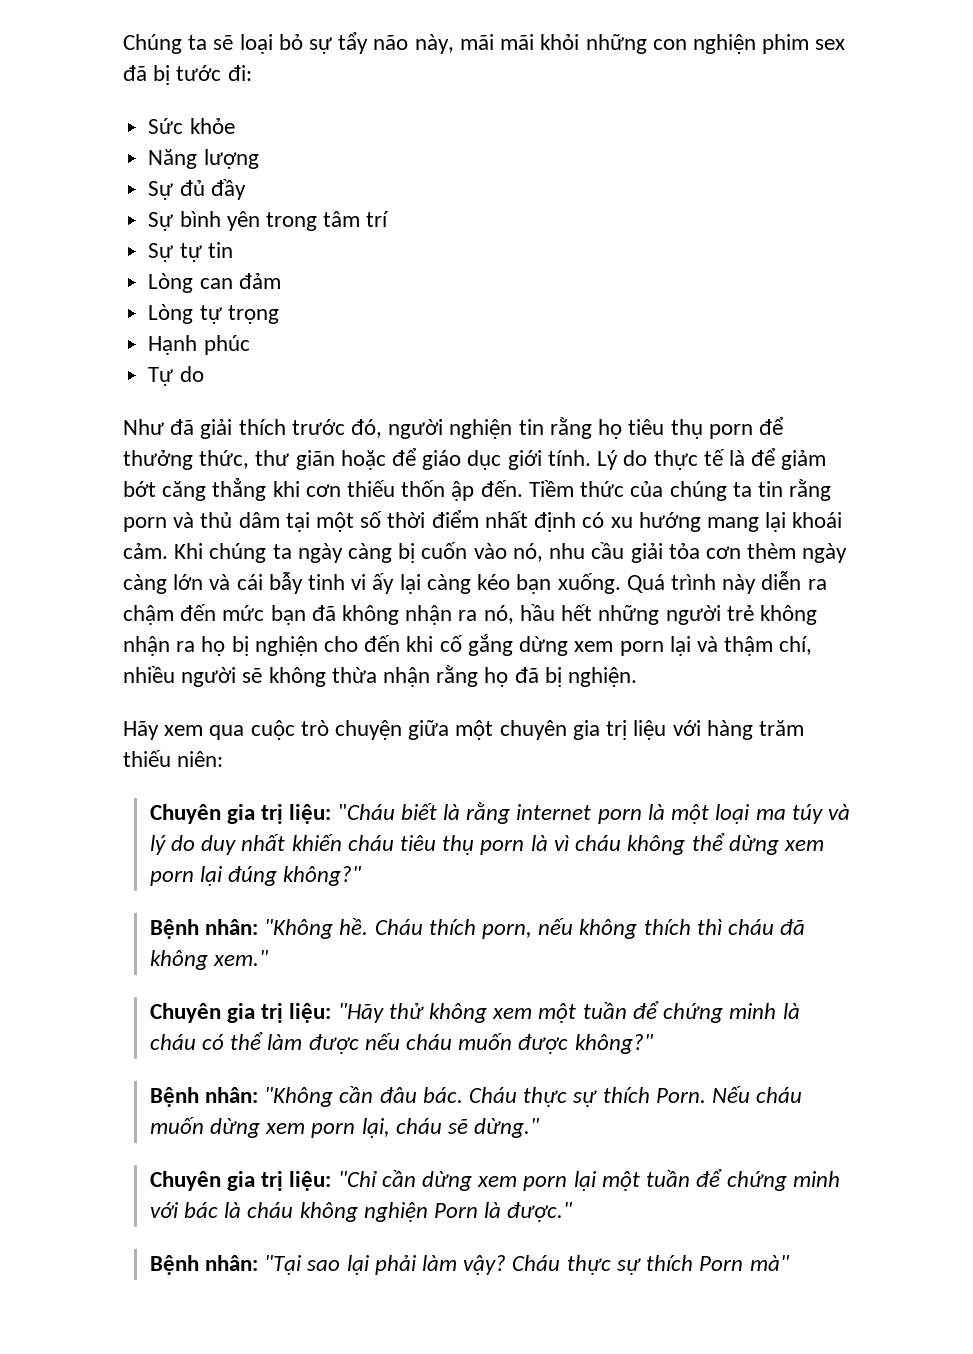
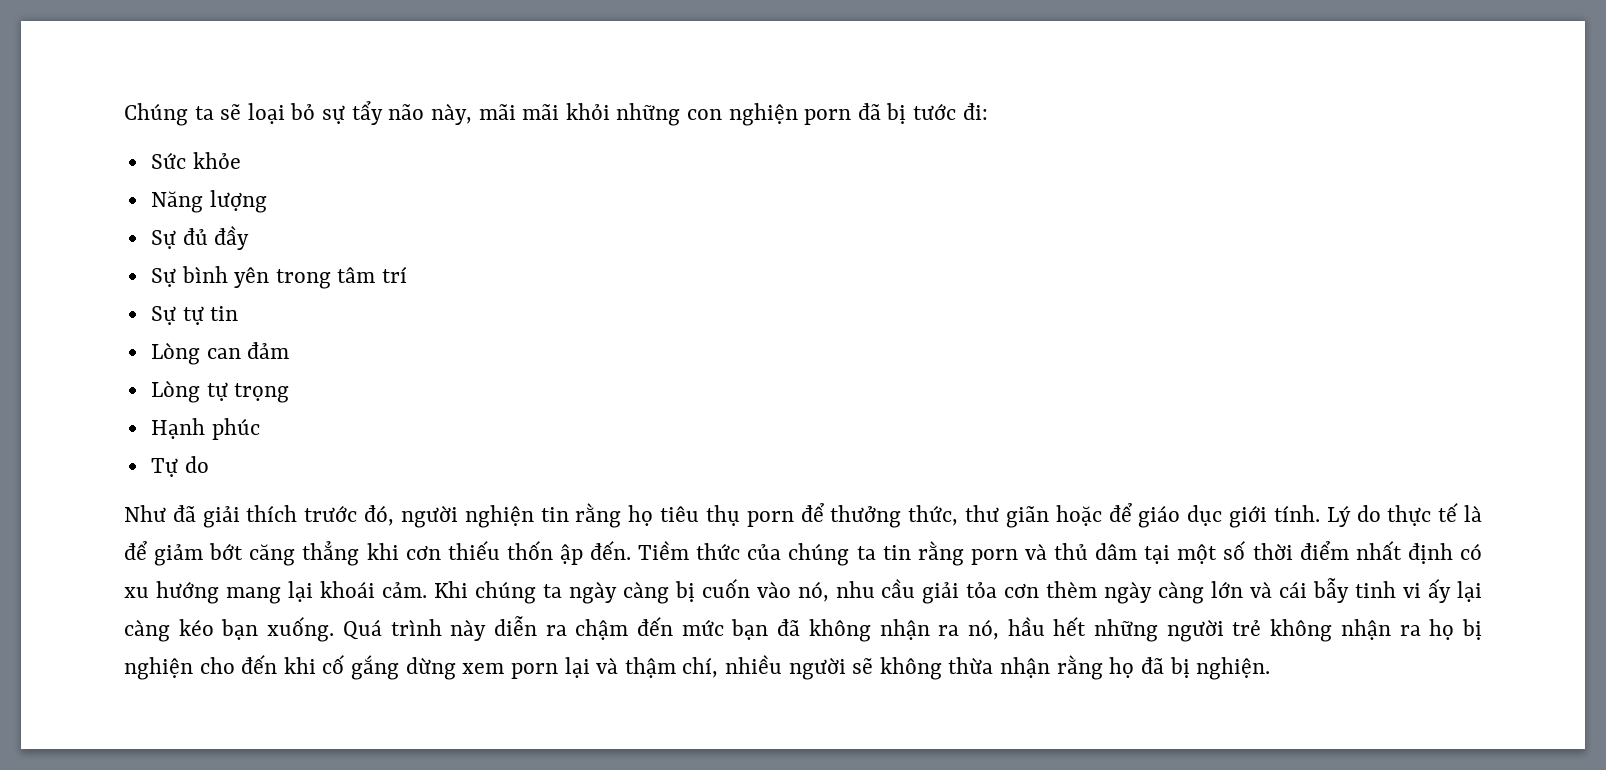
[762,34,846,54] phim sex -> [804,109,852,125] porn
[123,720,804,740] [123,750,224,767] [149,802,850,824] [149,833,824,855] [149,866,362,886] [149,918,806,939] [149,950,269,970] [149,1001,800,1023] [149,1032,653,1054] [149,1086,803,1107] [149,1117,540,1138] [149,1169,840,1191] [149,1202,573,1222] [149,1255,789,1275] // Hãy xem qua cuộc trò chuyện giữa một chuyên gia trị liệu với hàng trăm thiếu niên: // Chuyên gia trị liệu: "Cháu biết là rằng internet porn là một loại ma túy và lý do duy nhất khiến cháu tiêu thụ porn là vì cháu không thể dừng xem porn lại đúng không?" // Bệnh nhân: "Không hề. Cháu thích porn, nếu không thích thì cháu đã không xem." // Chuyên gia trị liệu: "Hãy thử không xem một tuần để chứng minh là cháu có thể làm được nếu cháu muốn được không?" // Bệnh nhân: "Không cần đâu bác. Cháu thực sự thích Porn. Nếu cháu muốn dừng xem porn lại, cháu sẽ dừng." // Chuyên gia trị liệu: "Chỉ cần dừng xem porn lại một tuần để chứng minh với bác là cháu không nghiện Porn là được." // Bệnh nhân: "Tại sao lại phải làm vậy? Cháu thực sự thích Porn mà" -> (1271, 668) none

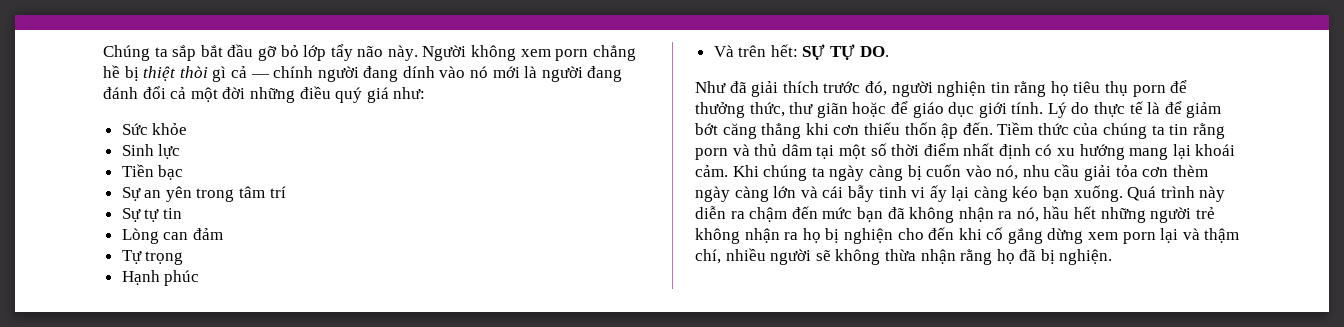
[220,101,988,126] [150,152,241,169] [150,190,267,213] [150,226,250,250] [150,266,228,287] sẽ loại bỏ sự tẩy não này, mãi mãi khỏi những con nghiện porn đã bị tước đi: // Sức khỏe // Năng lượng // Sự đủ đầy // Sự bình -> [172,44,636,61] [103,65,623,82] [103,86,426,103] [121,123,188,135] [121,144,181,159] [121,164,184,180] [121,187,162,201] sắp bắt đầu gỡ bỏ lớp tẩy não này. Người không xem porn chẳng hề bị thiệt thòi gì cả — chính người đang dính vào nó mới là người đang đánh đổi cả một đời những điều quý giá như: // Sức khỏe // Sinh lực // Tiền bạc // Sự an
[150,380,228,403] Lòng tự -> [121,250,142,264] Tự
[150,456,209,477] Tự do -> [713,44,889,60] Và trên hết: SỰ TỰ DO.

